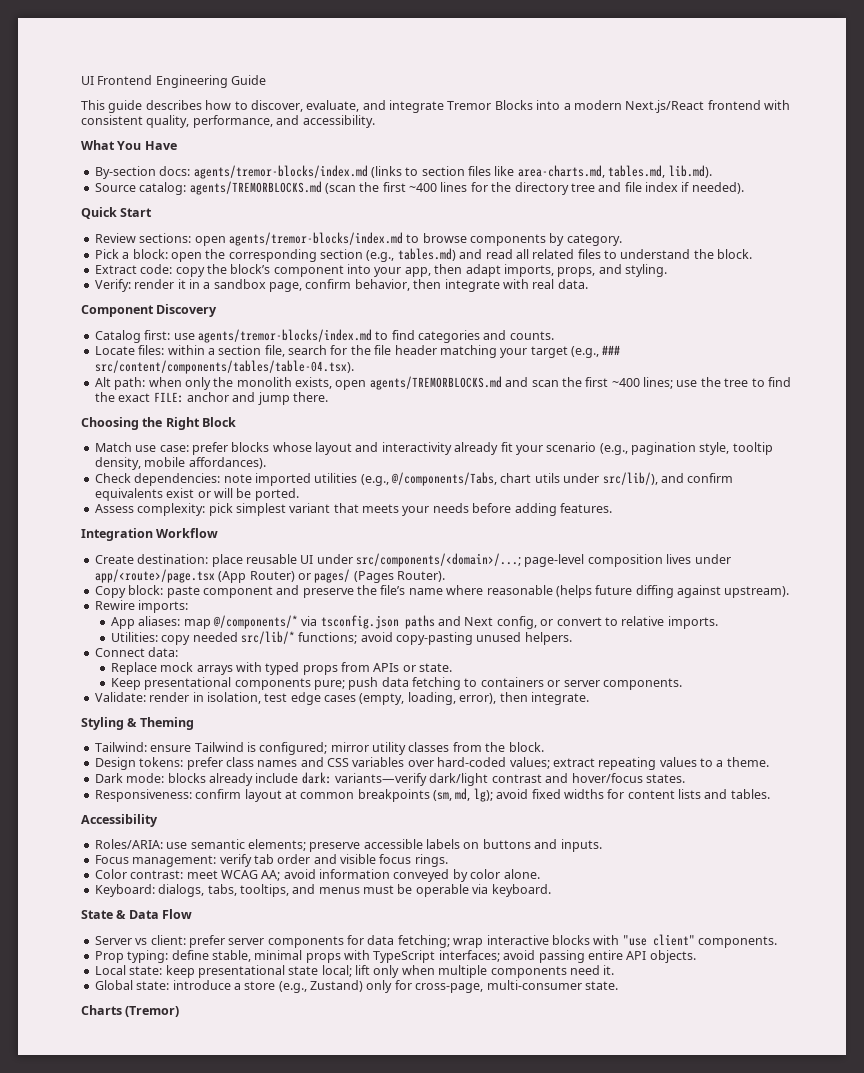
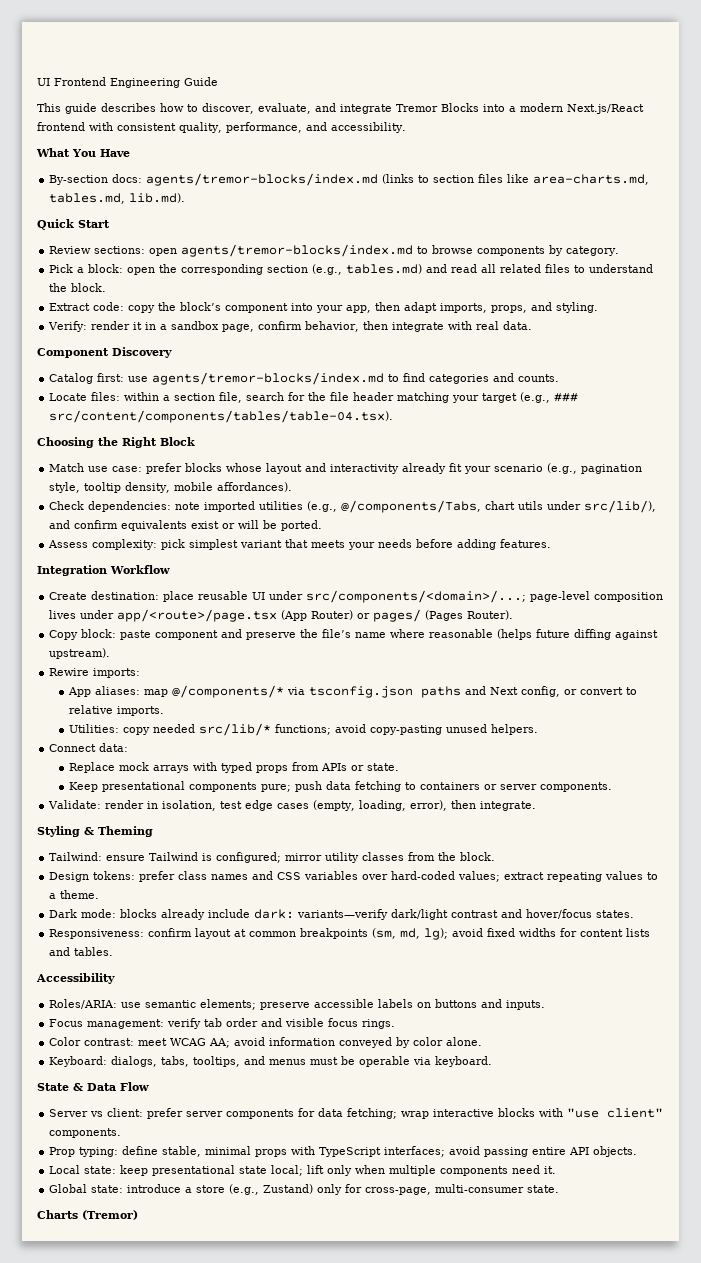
[94,181,744,195] // Source catalog: agents/TREMORBLOCKS.md (scan the first ~400 lines for the directory tree and file index if needed). -> (186, 198) none
[94,376,791,390] [94,392,328,405] // Alt path: when only the monolith exists, open agents/TREMORBLOCKS.md and scan the first ~400 lines; use the tree to find the exact FILE: anchor and jump there. -> (394, 416) none

